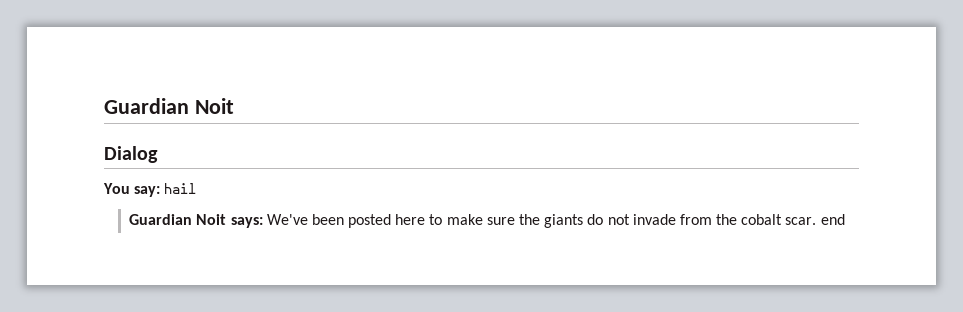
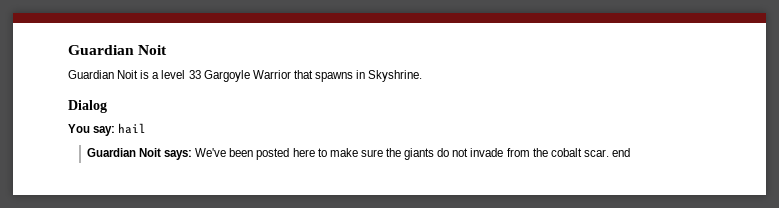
[104,98,234,114] Guardian Noit -> [68,45,168,55] [68,70,423,82] Guardian Noit // Guardian Noit is a level 33 Gargoyle Warrior that spawns in Skyshrine.

